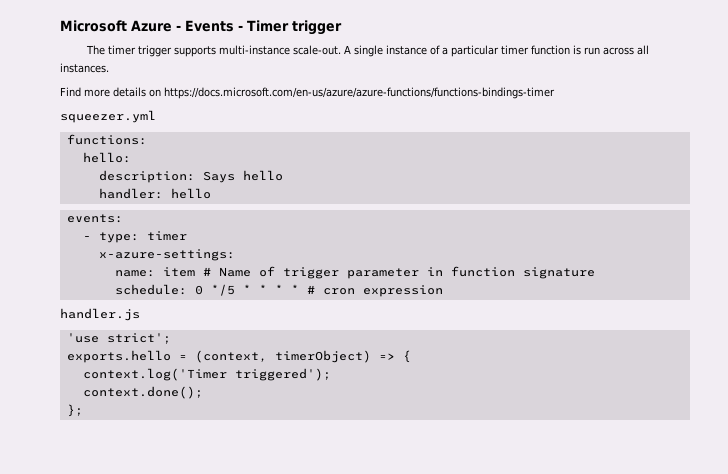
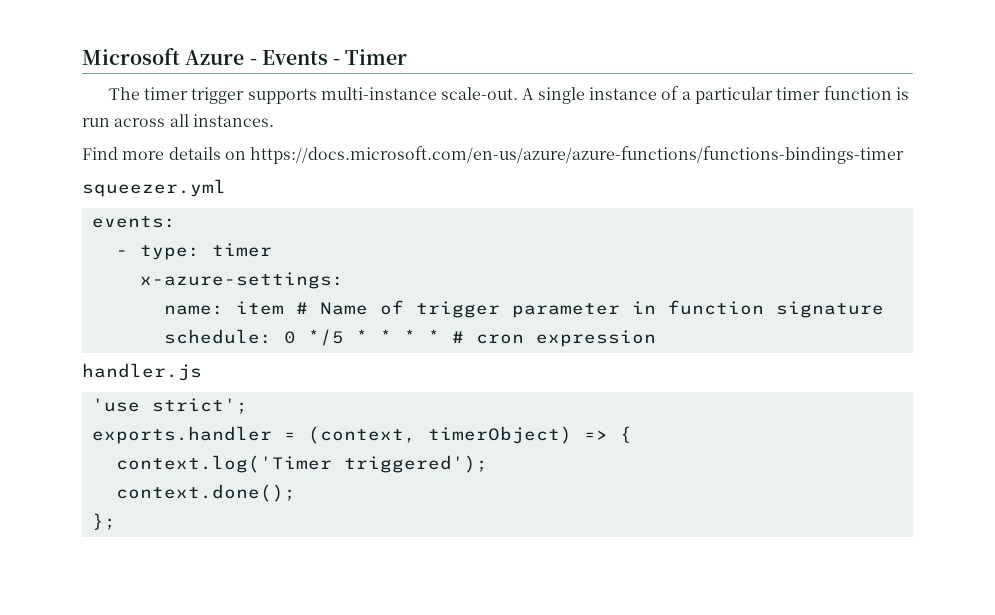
[292,20,342,35] trigger -> (408, 57) none
[66,134,147,145] [82,152,131,163] [98,170,283,183] [98,188,211,199] // functions: // hello: // description: Says hello // handler: hello -> (226, 188) none
[66,350,171,363] exports.hello -> [91,426,272,444] exports.handler

